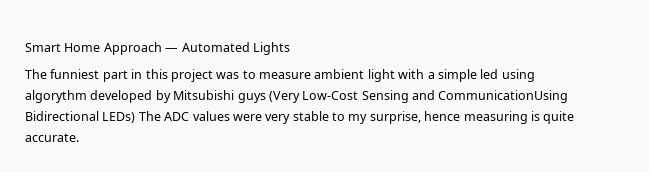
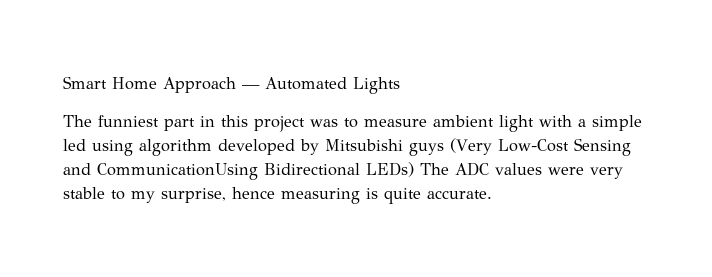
[25,90,87,103] algorythm -> [139,139,212,156] algorithm

